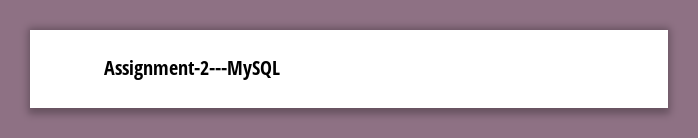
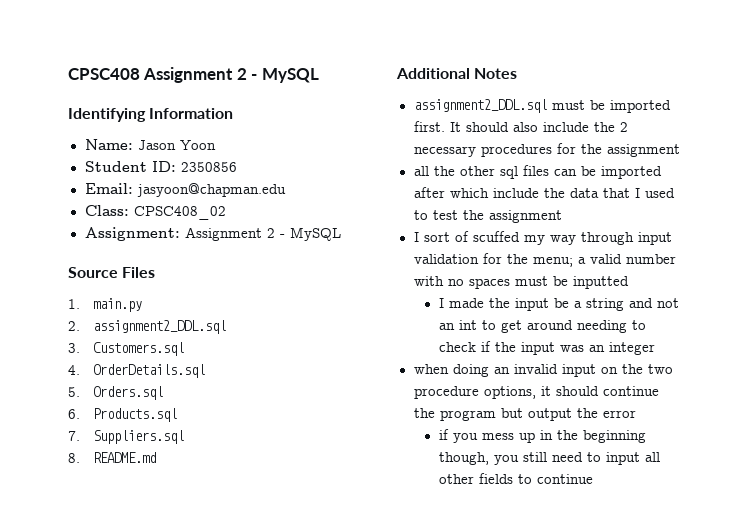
[104,60,280,80] Assignment-2---MySQL -> [68,67,319,83] [68,108,234,122] [84,139,216,150] [84,161,237,172] [84,183,286,197] [84,205,226,220] [84,227,341,241] [68,267,156,278] [68,298,143,312] [68,320,227,334] [68,342,185,356] [68,364,206,378] [68,386,164,400] [68,408,178,422] [68,430,185,444] [68,452,157,463] [396,68,518,79] [413,99,671,113] [413,121,628,132] [413,143,680,157] [413,165,662,179] [413,187,675,198] [413,210,562,223] [413,231,672,245] [413,253,676,267] [413,276,629,289] [438,298,679,311] [438,320,646,333] [438,341,655,355] [413,364,673,377] [413,386,659,399] [413,408,636,421] [438,429,646,443] [438,452,660,465] [438,473,593,484] CPSC408 Assignment 2 - MySQL // Identifying Information // Name: Jason Yoon // Student ID: 2350856 // Email: jasyoon@chapman.edu // Class: CPSC408_02 // Assignment: Assignment 2 - MySQL // Source Files // 1. main.py // 2. assignment2_DDL.sql // 3. Customers.sql // 4. OrderDetails.sql // 5. Orders.sql // 6. Products.sql // 7. Suppliers.sql // 8. README.md // Additional Notes // assignment2_DDL.sql must be imported first. It should also include the 2 necessary procedures for the assignment // all the other sql files can be imported after which include the data that I used to test the assignment // I sort of scuffed my way through input validation for the menu; a valid number with no spaces must be inputted // I made the input be a string and not an int to get around needing to check if the input was an integer // when doing an invalid input on the two procedure options, it should continue the program but output the error // if you mess up in the beginning though, you still need to input all other fields to continue

